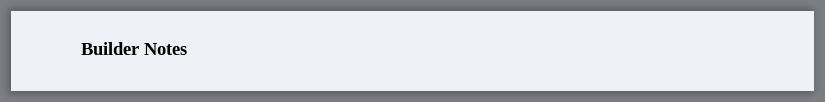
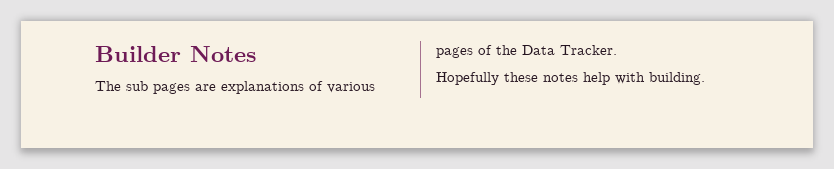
(187, 49) none -> [95,81,375,94] [436,45,617,58] [436,72,705,85] // The sub pages are explanations of various pages of the Data Tracker. // Hopefully these notes help with building.

